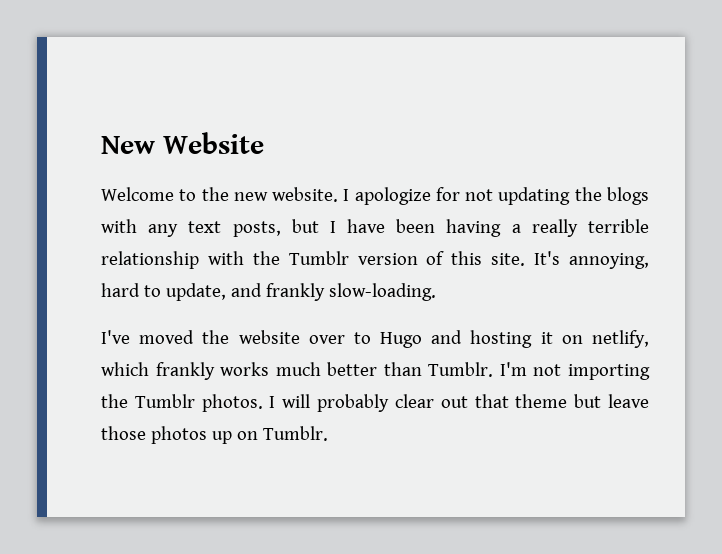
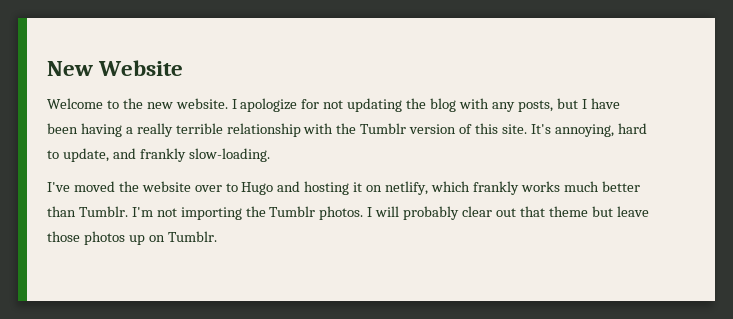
[606,187,649,205] blogs -> [430,98,457,112] blog
[188,221,222,233] text -> (515, 107) none

